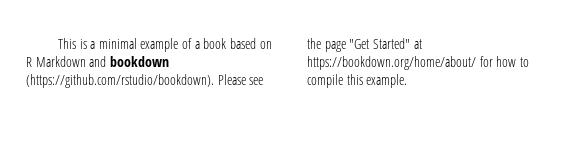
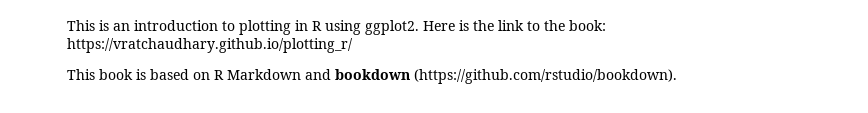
[90,38,227,52] a minimal example of a book -> [113,20,606,35] [67,38,353,53] [67,69,146,80] an introduction to plotting in R using ggplot2. Here is the link to the book: https://vratchaudhary.github.io/plotting_r/ // This book is
[217,74,264,85] [307,38,422,52] [307,56,529,70] [307,74,408,88] Please see the page "Get Started" at https://bookdown.org/home/about/ for how to compile this example. -> (677, 76) none

